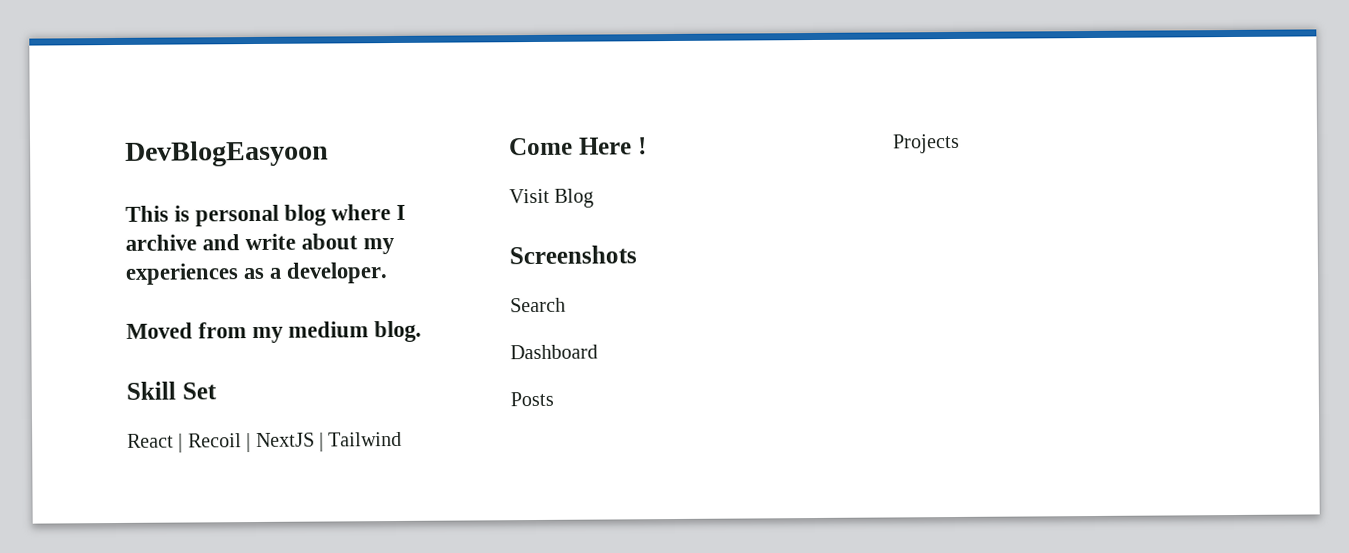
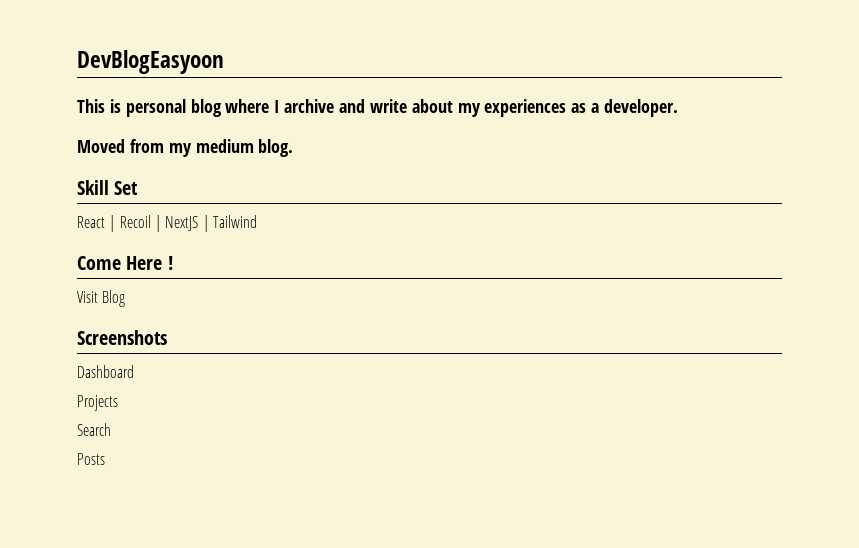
(637, 255) none -> [77,365,134,378] [77,395,118,411] // Dashboard // Projects
[510,344,598,360] // Dashboard -> (111, 429) none
[892,133,960,154] // Projects -> (105, 459) none

